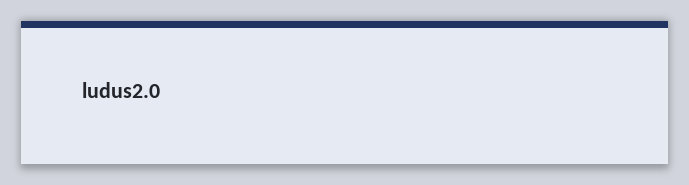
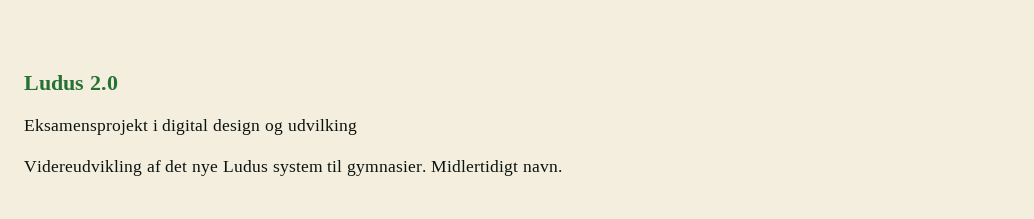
[82,82,160,98] ludus2.0 -> [24,75,118,90] [24,119,357,135] [24,160,562,176] Ludus 2.0 // Eksamensprojekt i digital design og udvilking // Videreudvikling af det nye Ludus system til gymnasier. Midlertidigt navn.

